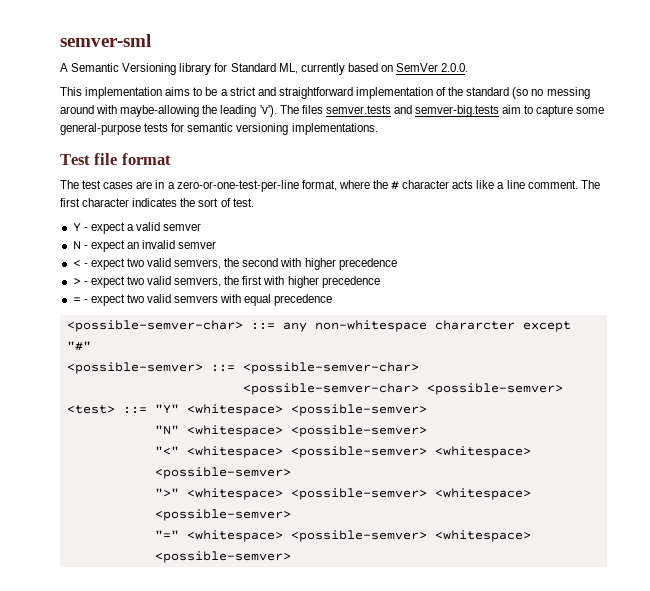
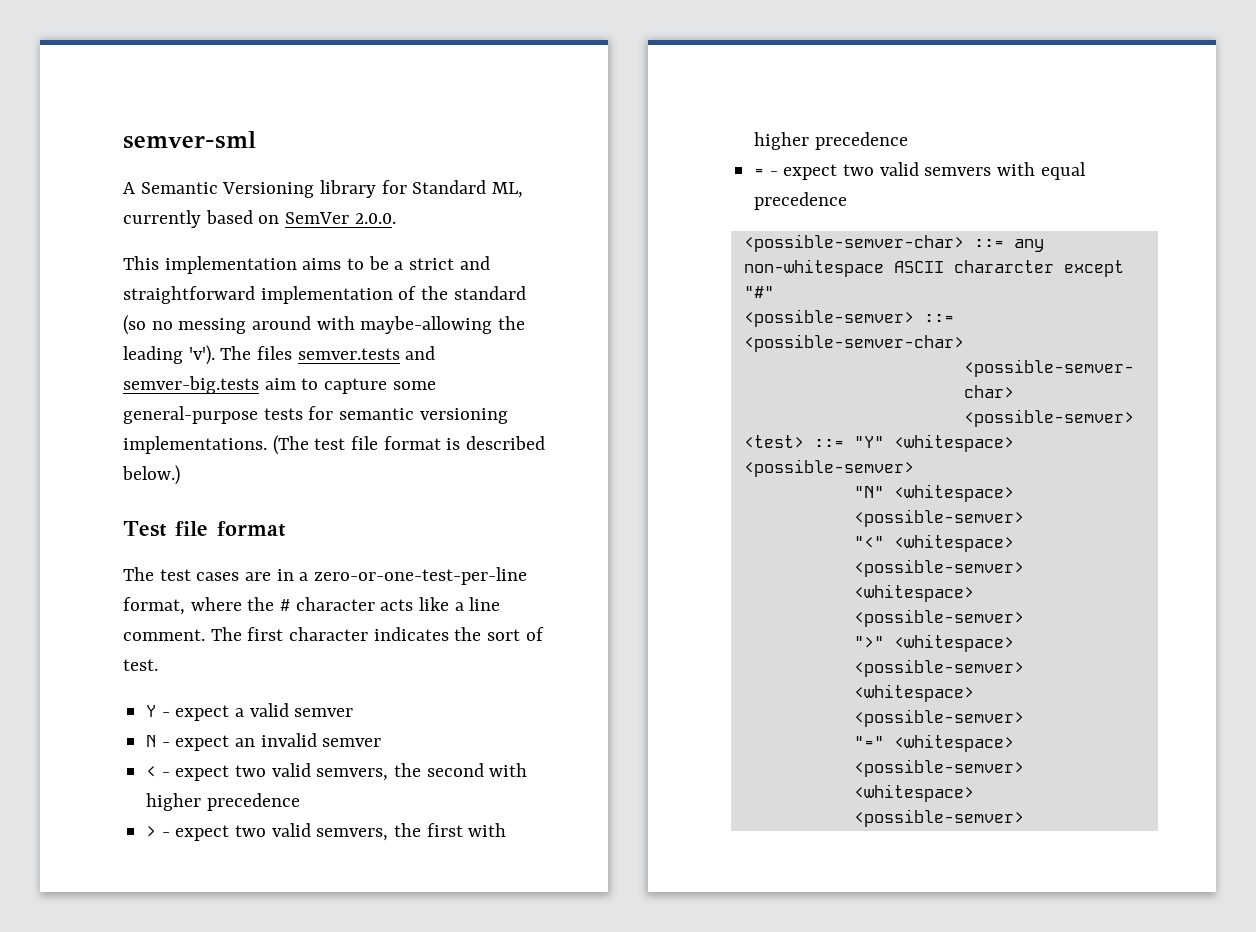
(378, 129) none -> [272,435,546,455] [122,465,180,485] (The test file format is described below.)
(427, 326) none -> [893,261,944,273] ASCII

